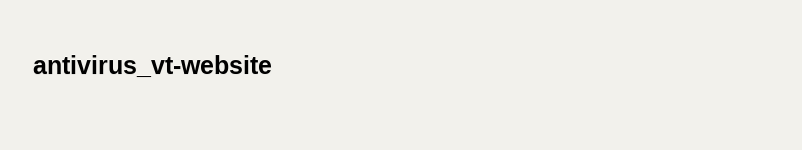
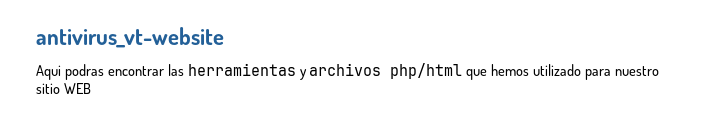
(273, 66) none -> [36,63,660,80] [36,83,91,94] // Aqui podras encontrar las herramientas y archivos php/html que hemos utilizado para nuestro sitio WEB

